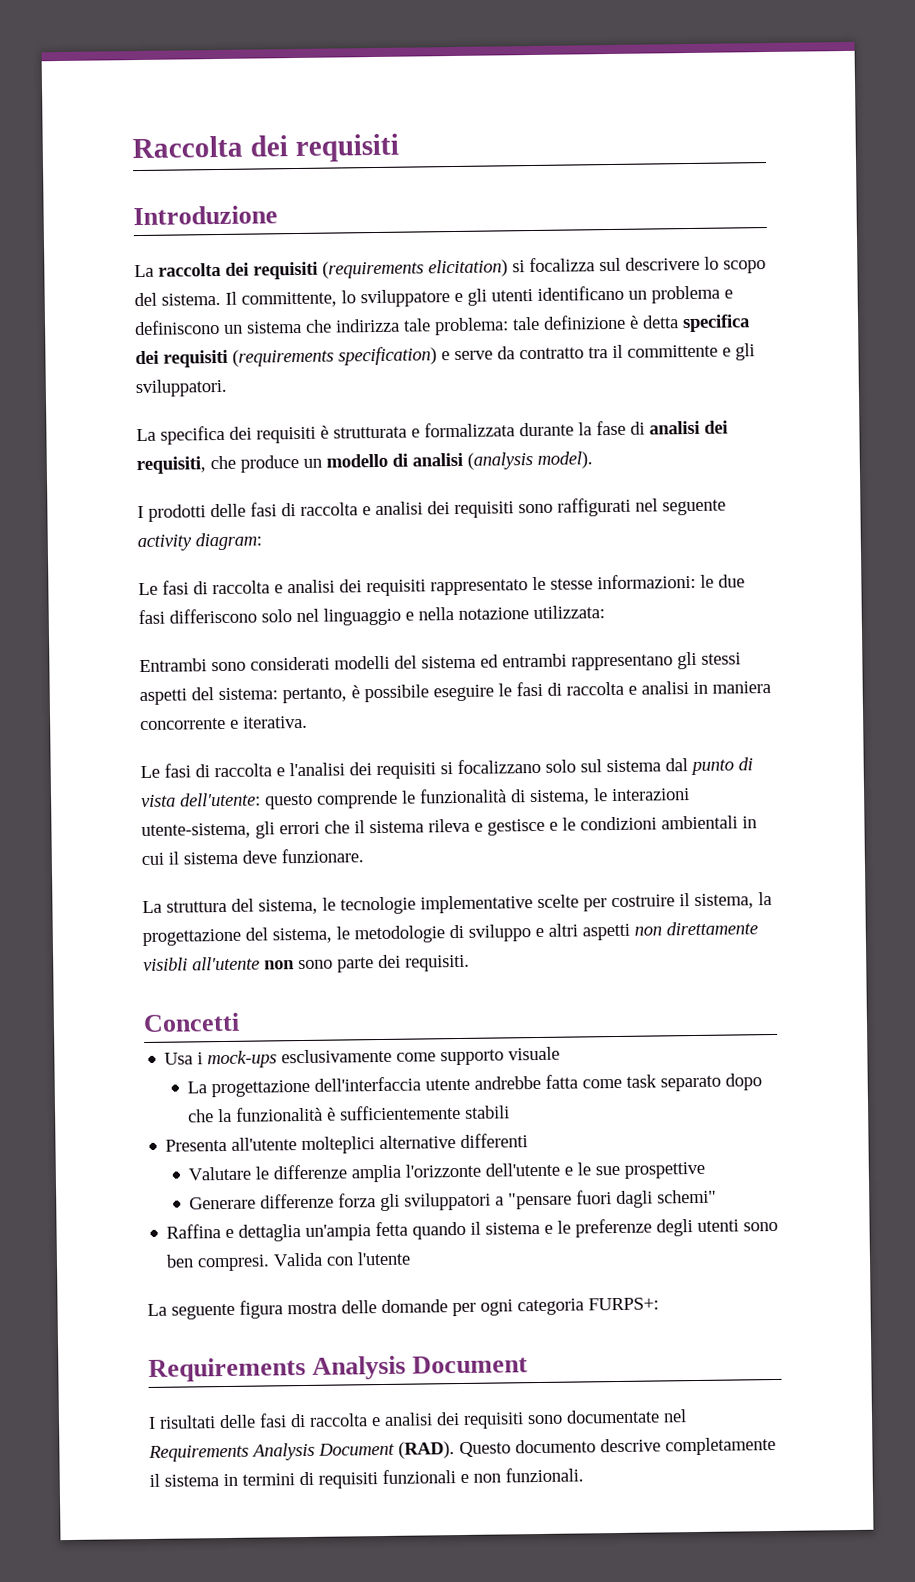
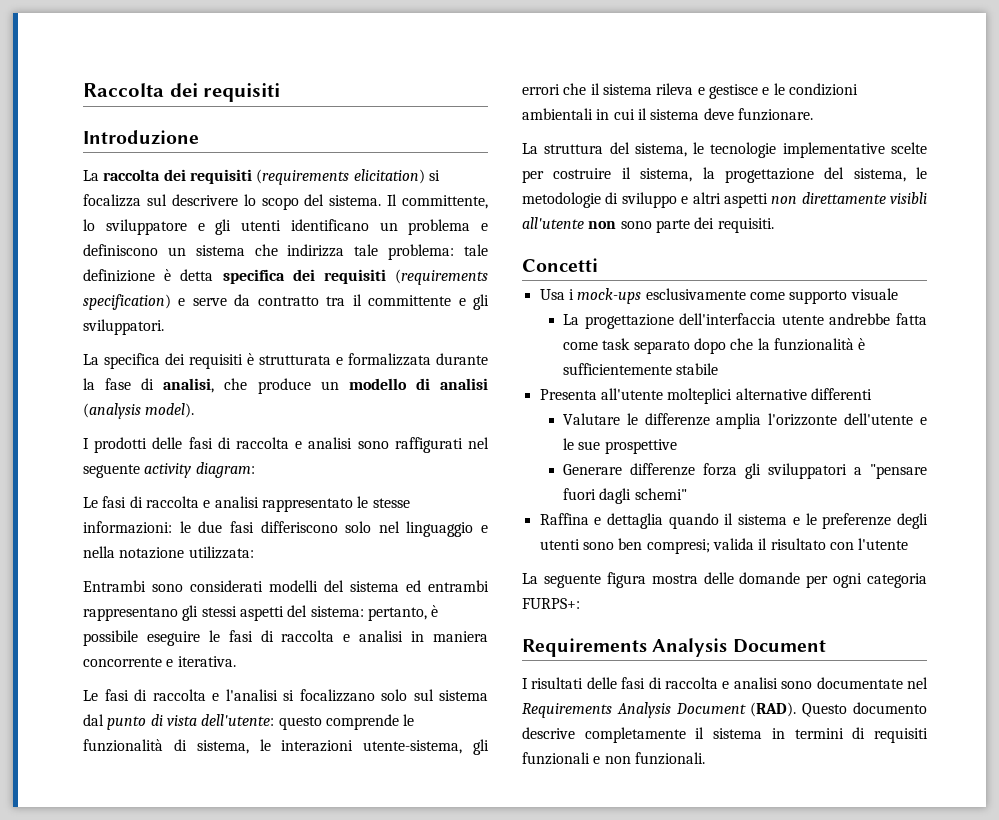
[649,420,728,435] [136,456,206,475] analisi dei requisiti, -> [163,378,215,393] analisi,
[427,501,514,519] dei requisiti -> (353, 443) none
[339,579,426,597] dei requisiti -> (259, 502) none
[349,762,436,780] dei requisiti -> (278, 695) none
[465,1105,511,1119] stabili -> [676,363,719,375] stabile
[305,1221,409,1241] un'ampia fetta -> (664, 521) none
[197,1252,324,1272] compresi. Valida -> [646,538,826,554] compresi; valida il risultato
[436,1412,524,1429] dei requisiti -> (778, 683) none

